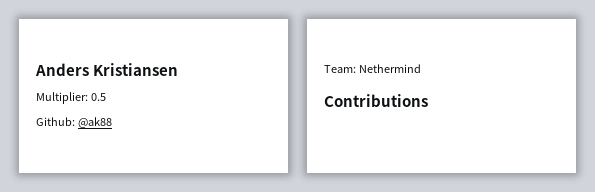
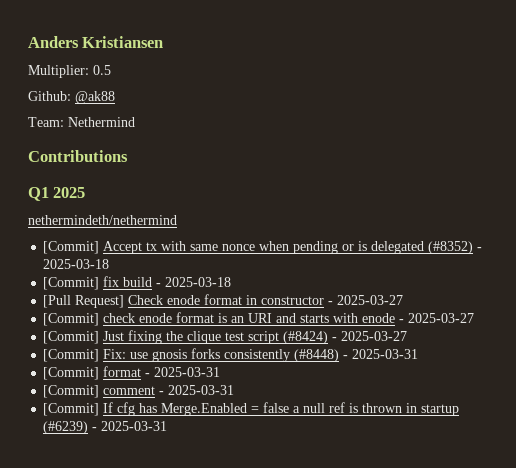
(428, 100) none -> [28,187,86,201] [28,215,177,225] [43,241,483,254] [43,259,110,269] [43,276,232,290] [43,294,404,308] [43,312,475,326] [43,330,408,344] [43,348,419,362] [43,366,221,380] [43,385,235,398] [43,402,460,416] [43,421,168,434] // Q1 2025 // nethermindeth/nethermind // [Commit] Accept tx with same nonce when pending or is delegated (#8352) - 2025-03-18 // [Commit] fix build - 2025-03-18 // [Pull Request] Check enode format in constructor - 2025-03-27 // [Commit] check enode format is an URI and starts with enode - 2025-03-27 // [Commit] Just fixing the clique test script (#8424) - 2025-03-27 // [Commit] Fix: use gnosis forks consistently (#8448) - 2025-03-31 // [Commit] format - 2025-03-31 // [Commit] comment - 2025-03-31 // [Commit] If cfg has Merge.Enabled = false a null ref is thrown in startup (#6239) - 2025-03-31

